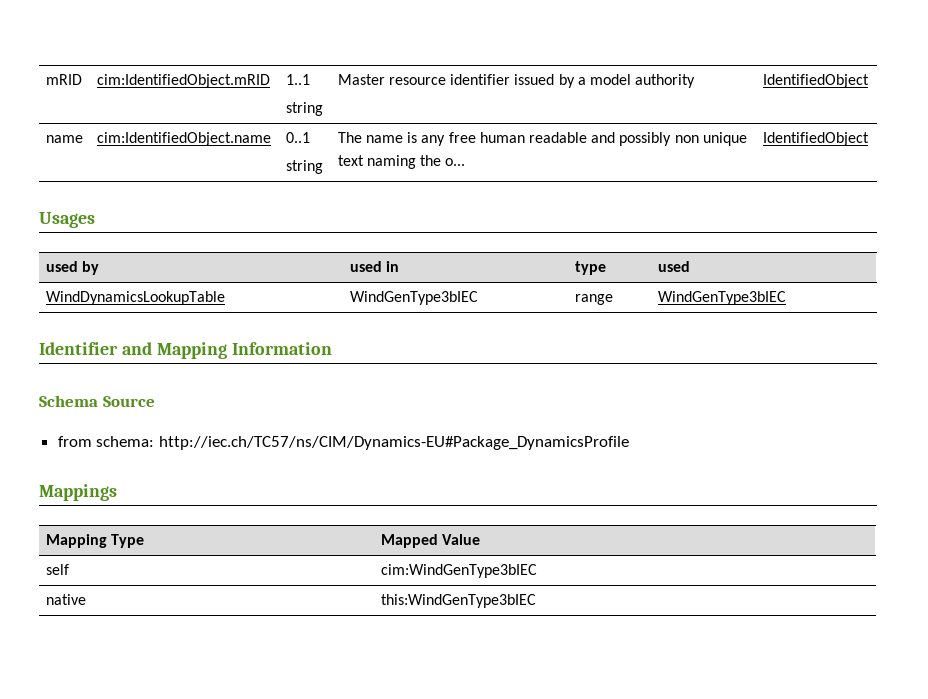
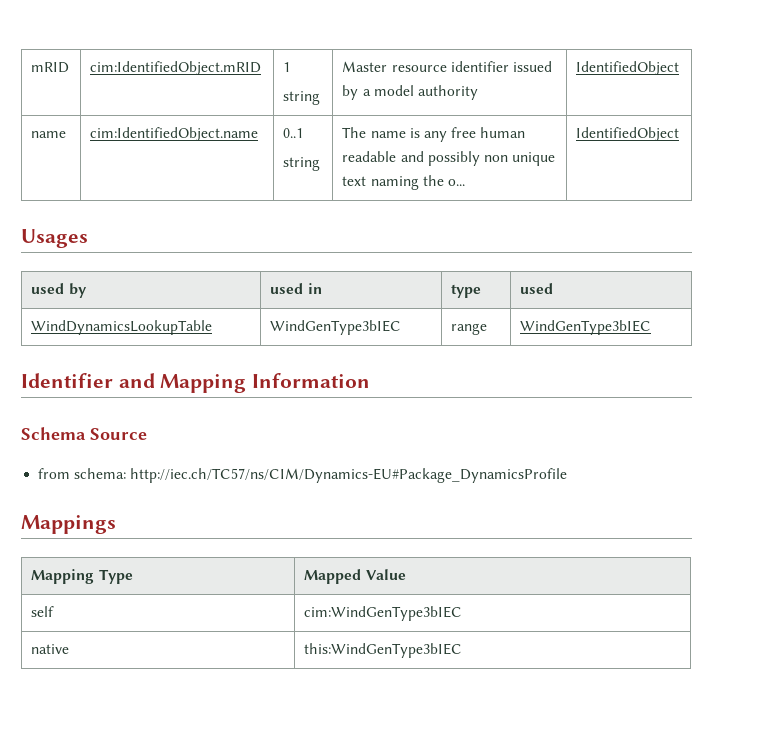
[285,74,310,85] 1..1 -> [283,62,291,72] 1

